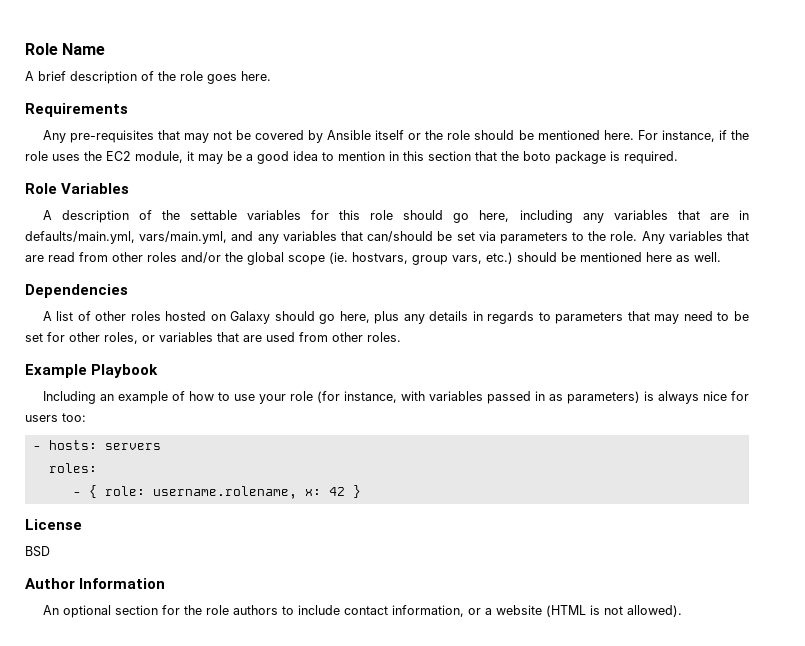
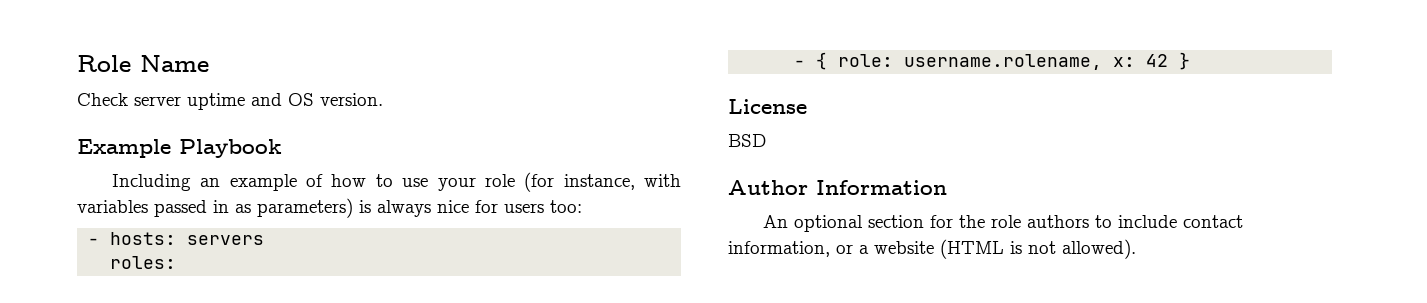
[25,71,271,84] [25,103,128,117] [42,130,749,143] [25,151,678,164] [25,183,130,194] [42,210,750,223] [25,231,749,244] [25,252,721,265] [25,284,128,298] [42,311,750,324] [25,332,401,344] A brief description of the role goes here. // Requirements // Any pre-requisites that may not be covered by Ansible itself or the role should be mentioned here. For instance, if the role uses the EC2 module, it may be a good idea to mention in this section that the boto package is required. // Role Variables // A description of the settable variables for this role should go here, including any variables that are in defaults/main.yml, vars/main.yml, and any variables that can/should be set via parameters to the role. Any variables that are read from other roles and/or the global scope (ie. hostvars, group vars, etc.) should be mentioned here as well. // Dependencies // A list of other roles hosted on Galaxy should go here, plus any details in regards to parameters that may need to be set for other roles, or variables that are used from other roles. -> [77,93,383,110] Check server uptime and OS version.

